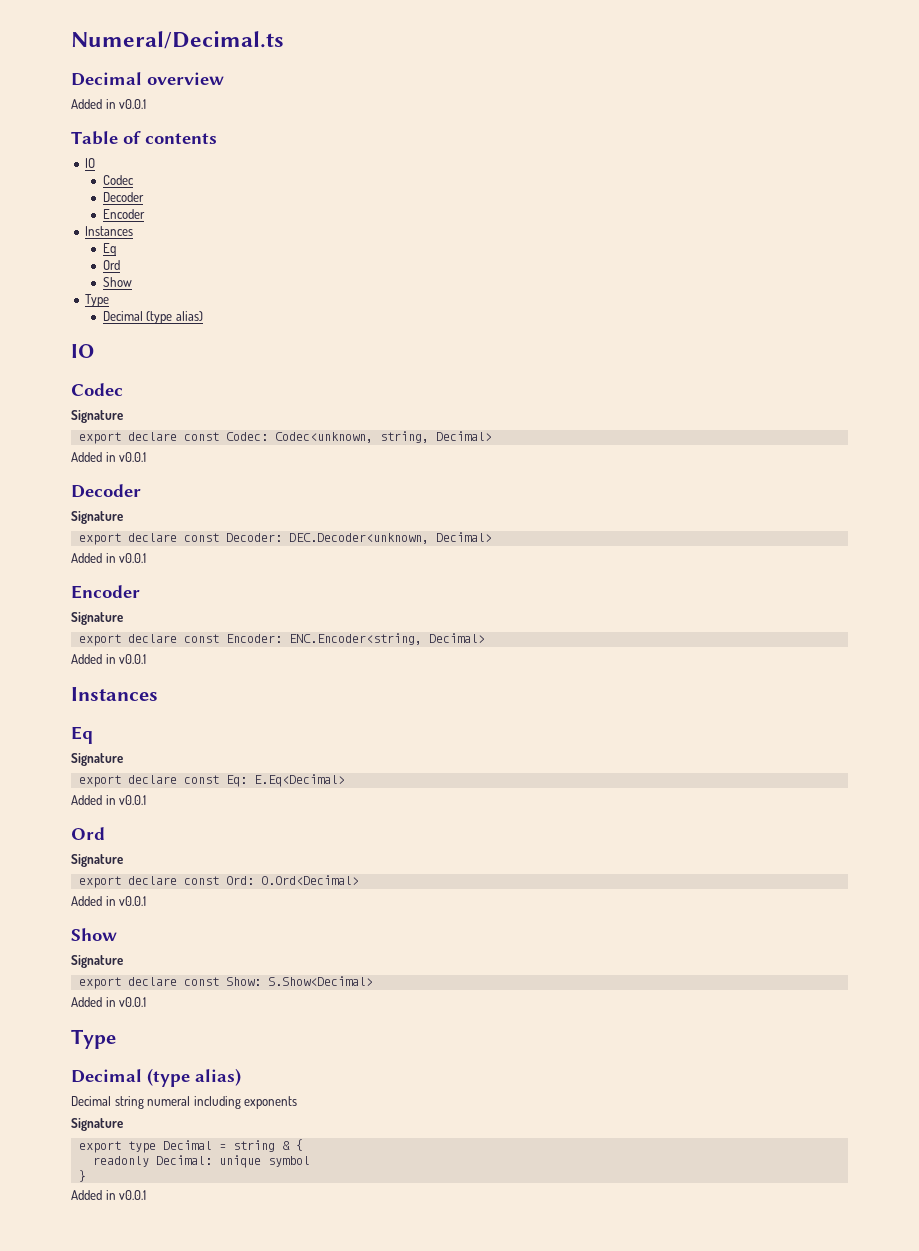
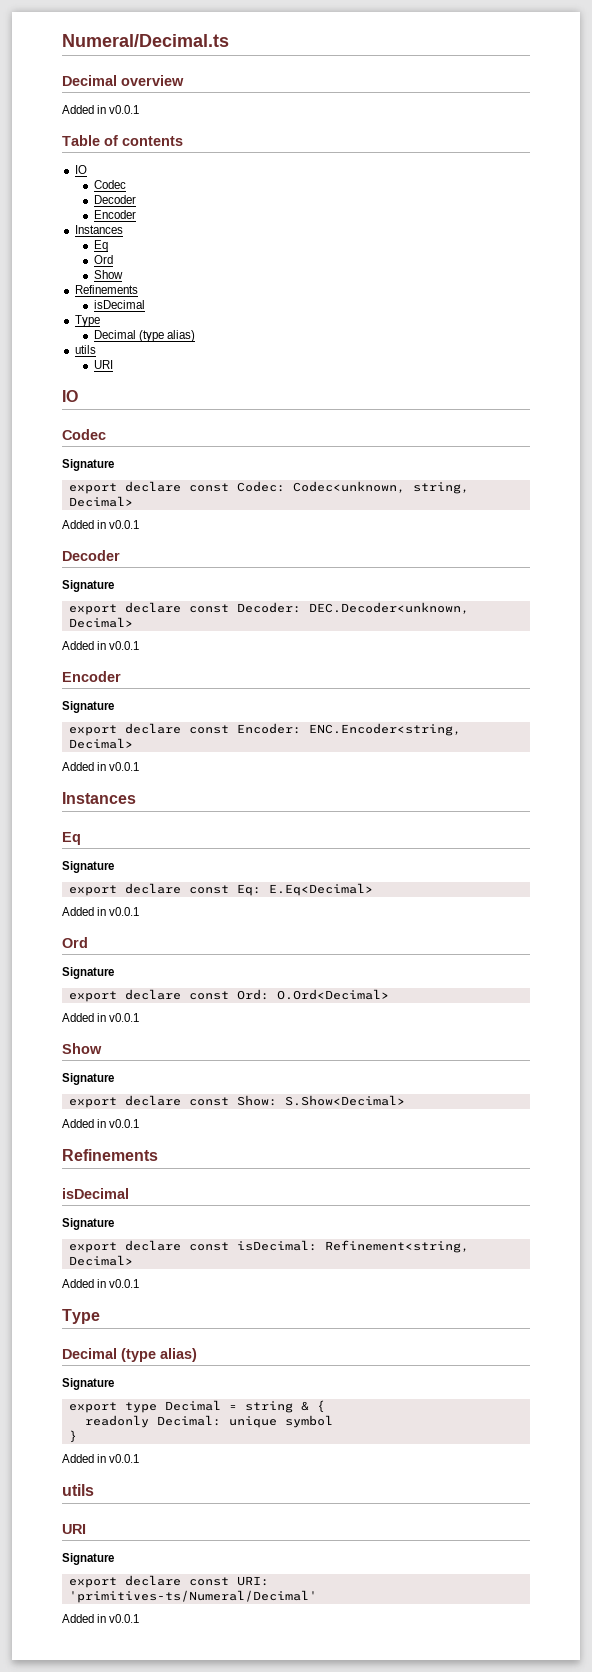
[85,294,110,307] [102,311,203,324] // Type // Decimal (type alias) -> [74,285,138,294] [93,300,145,309] [74,315,100,327] [93,330,195,342] [74,345,96,354] [93,360,113,369] // Refinements // isDecimal // Type // Decimal (type alias) // utils // URI
[71,1029,116,1049] [71,1068,241,1087] [71,1096,298,1109] // Type // Decimal (type alias) // Decimal string numeral including exponents -> [62,1149,158,1161] [62,1188,129,1199] [62,1218,114,1230] [68,1240,469,1253] [68,1255,133,1266] [62,1279,140,1288] [62,1309,100,1324] [62,1348,197,1362] // Refinements // isDecimal // Signature // export declare const isDecimal: Refinement<string, Decimal> // Added in v0.0.1 // Type // Decimal (type alias)
(147, 1195) none -> [62,1484,94,1496] [62,1524,86,1534] [62,1553,114,1565] [68,1575,269,1588] [68,1590,317,1603] [62,1614,140,1623] // utils // URI // Signature // export declare const URI: 'primitives-ts/Numeral/Decimal' // Added in v0.0.1

